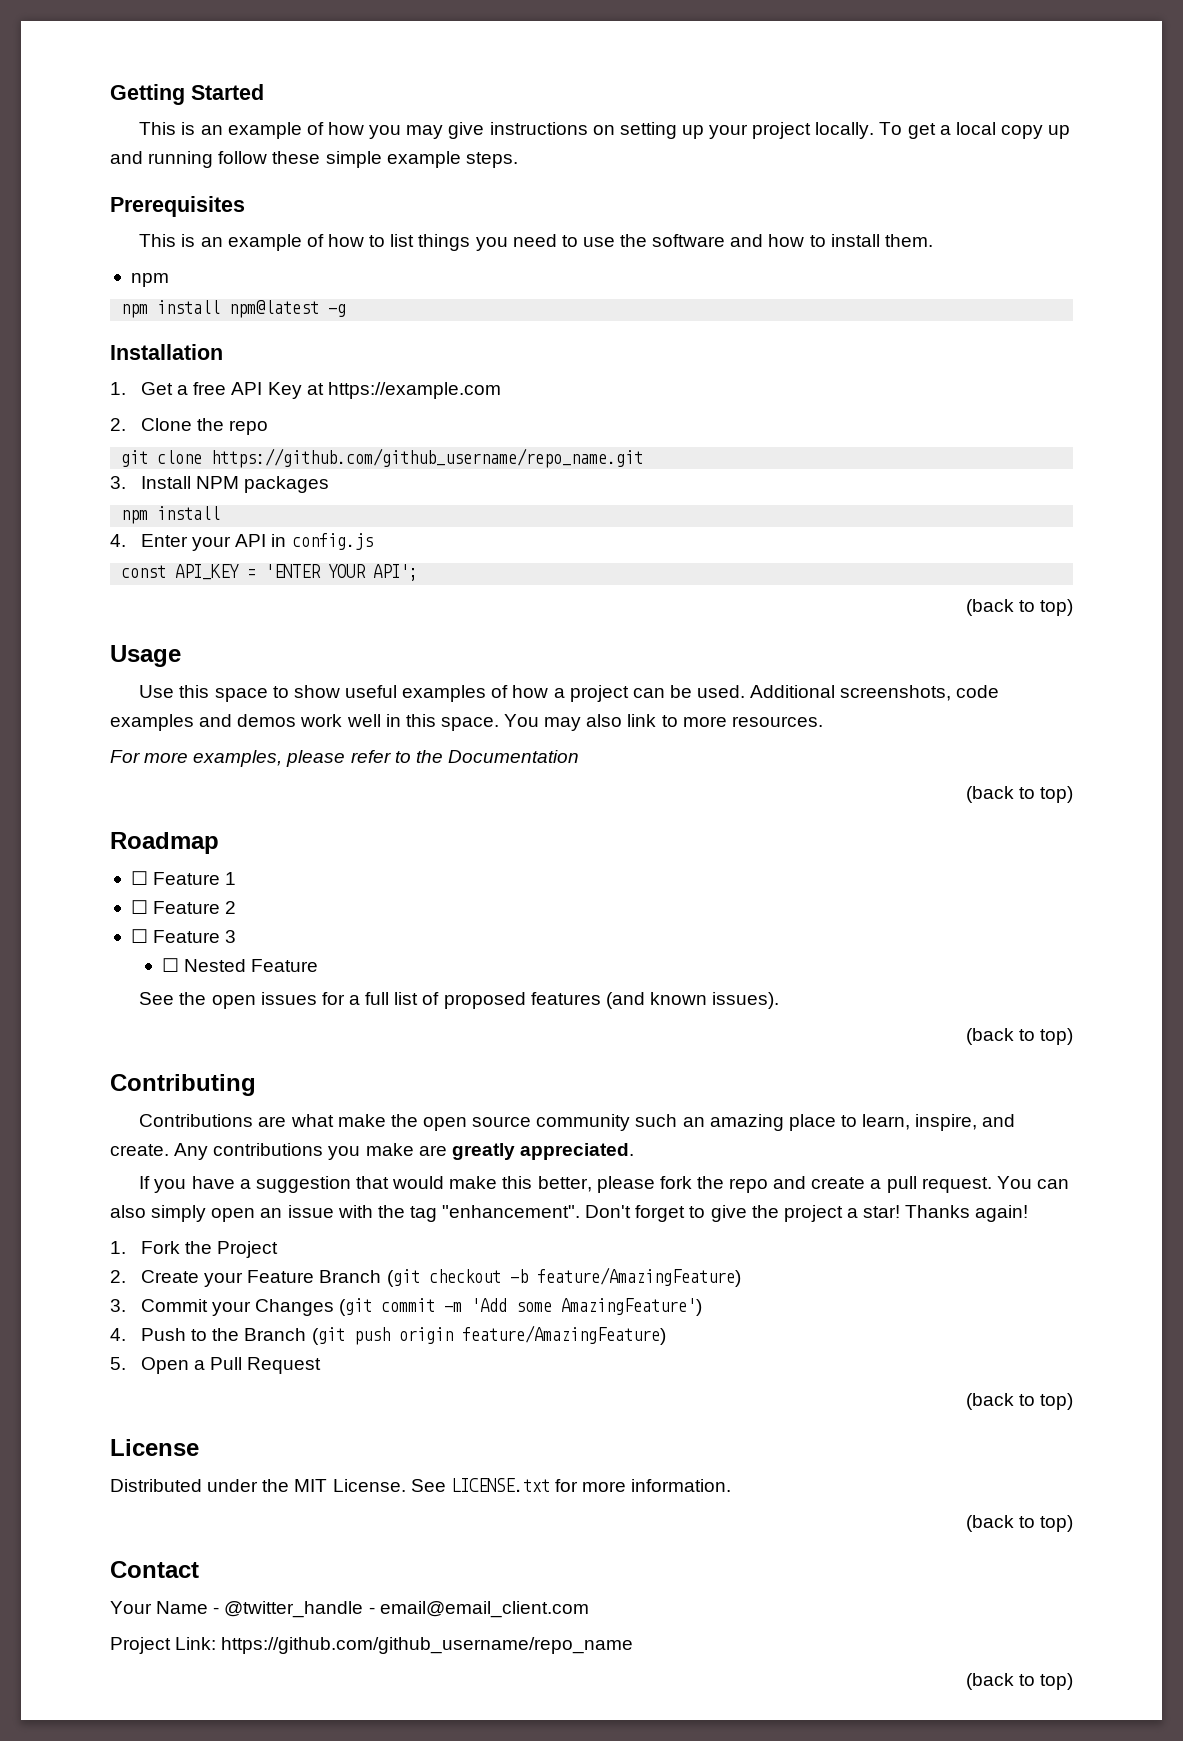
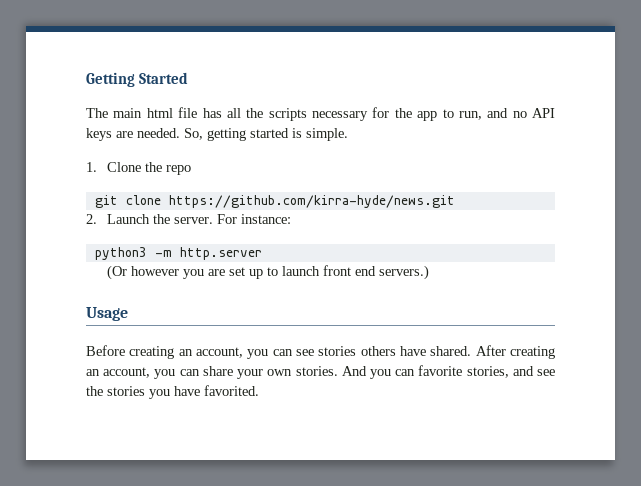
[139,122,1071,139] [110,151,518,168] [110,196,245,217] [139,234,933,251] [130,273,169,287] [121,300,347,318] [110,344,223,360] [110,382,501,399] [110,418,126,431] This is an example of how you may give instructions on setting up your project locally. To get a local copy up and running follow these simple example steps. // Prerequisites // This is an example of how to list things you need to use the software and how to install them. // npm // npm install npm@latest -g // Installation // 1. Get a free API Key at https://example.com // 2. -> [86,107,555,121] [86,128,348,141] [86,162,97,172] The main html file has all the scripts necessary for the app to run, and no API keys are needed. So, getting started is simple. // 1.
[211,448,644,468] [110,476,330,493] [121,506,221,524] [110,533,373,551] [121,564,419,581] [965,599,1073,616] [110,645,181,667] [139,685,1000,702] [110,714,823,731] [110,750,579,767] [965,786,1073,803] [110,832,219,854] [130,871,237,885] [130,900,237,914] [130,929,237,943] [161,958,319,972] [139,992,780,1009] [965,1028,1073,1045] [110,1074,256,1096] [139,1114,1016,1131] [110,1143,634,1160] [139,1176,1069,1193] [110,1205,1029,1222] [110,1241,279,1258] [110,1267,741,1287] [110,1298,703,1316] [110,1325,666,1345] [110,1357,322,1374] [965,1393,1073,1410] [110,1439,199,1456] [110,1478,732,1492] [965,1515,1073,1532] [110,1561,199,1578] [110,1601,589,1618] [110,1637,634,1654] [965,1673,1073,1690] https://github.com/github_username/repo_name.git // 3. Install NPM packages // npm install // 4. Enter your API in config.js // const API_KEY = 'ENTER YOUR API'; // (back to top) // Usage // Use this space to show useful examples of how a project can be used. Additional screenshots, code examples and demos work well in this space. You may also link to more resources. // For more examples, please refer to the Documentation // (back to top) // Roadmap // ☐ Feature 1 // ☐ Feature 2 // ☐ Feature 3 // ☐ Nested Feature // See the open issues for a full list of proposed features (and known issues). // (back to top) // Contributing // Contributions are what make the open source community such an amazing place to learn, inspire, and create. Any contributions you make are greatly appreciated. // If you have a suggestion that would make this better, please fork the repo and create a pull request. You can also simply open an issue with the tag "enhancement". Don't forget to give the project a star! Thanks again! // 1. Fork the Project // 2. Create your Feature Branch (git checkout -b feature/AmazingFeature) // 3. Commit your Changes (git commit -m 'Add some AmazingFeature') // 4. Push to the Branch (git push origin feature/AmazingFeature) // 5. Open a Pull Request // (back to top) // License // Distributed under the MIT License. See LICENSE.txt for more information. // (back to top) // Contact // Your Name - @twitter_handle - email@email_client.com // Project Link: https://github.com/github_username/repo_name // (back to top) -> [168,195,455,208] [86,214,291,224] [94,247,262,260] [106,265,429,280] [86,307,128,321] [86,345,555,359] [86,365,555,379] [86,385,259,399] https://github.com/kirra-hyde/news.git // 2. Launch the server. For instance: // python3 -m http.server // (Or however you are set up to launch front end servers.) // Usage // Before creating an account, you can see stories others have shared. After creating an account, you can share your own stories. And you can favorite stories, and see the stories you have favorited.

